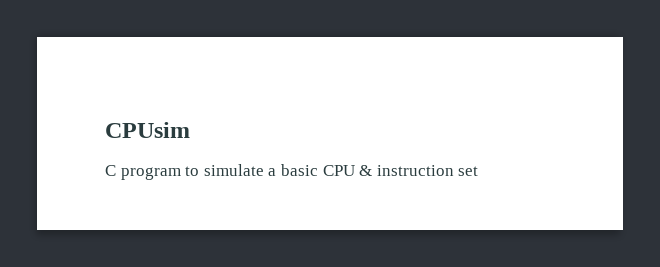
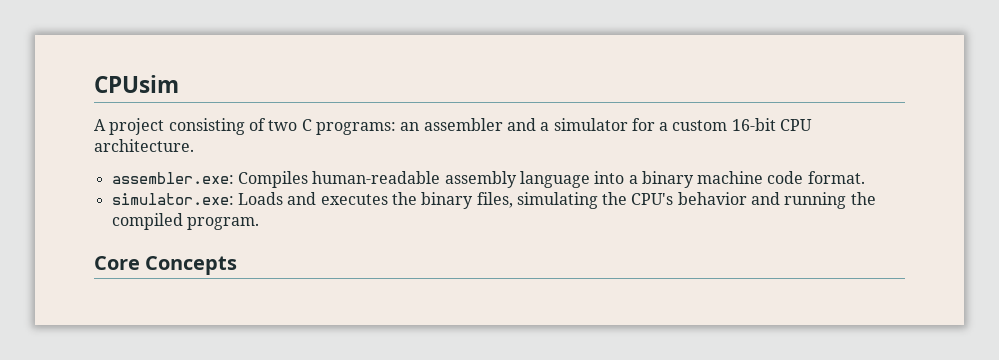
[105,164,479,180] C program to simulate a basic CPU & instruction set -> [94,118,813,135] [94,139,194,152] [111,171,865,188] [111,192,876,209] [111,213,259,230] [94,256,238,275] A project consisting of two C programs: an assembler and a simulator for a custom 16-bit CPU architecture. // assembler.exe: Compiles human-readable assembly language into a binary machine code format. // simulator.exe: Loads and executes the binary files, simulating the CPU's behavior and running the compiled program. // Core Concepts

